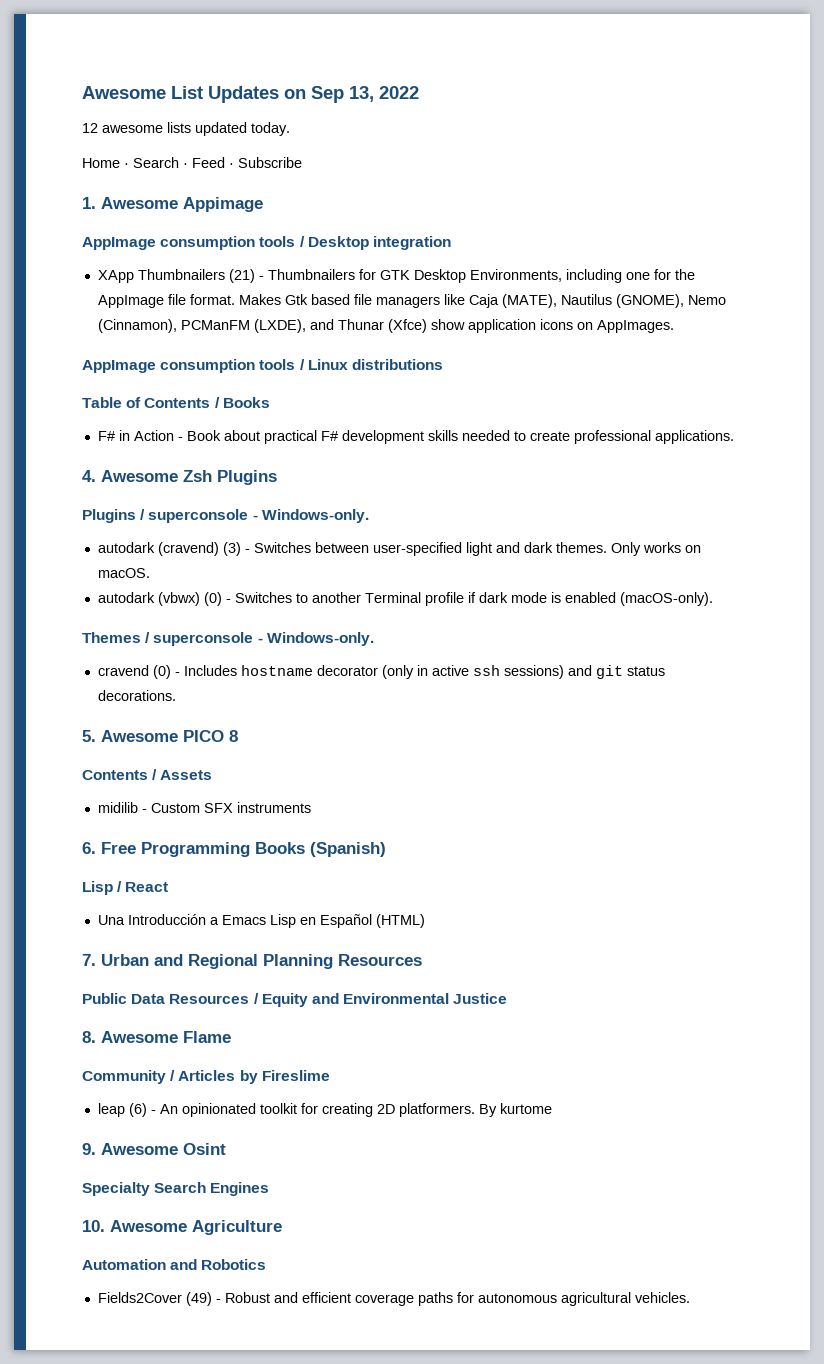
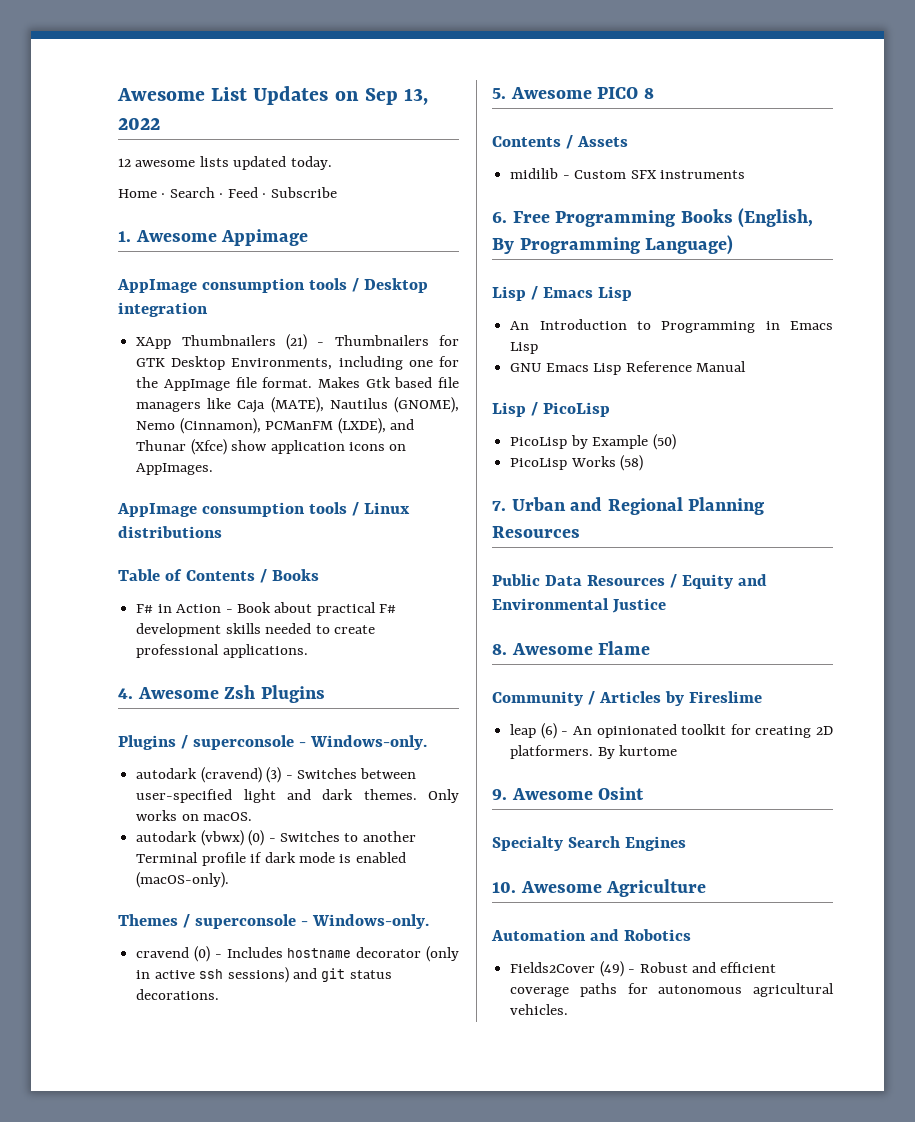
[310,842,386,857] [82,881,169,895] [97,914,425,928] (Spanish) // Lisp / React // Una Introducción a Emacs Lisp en Español (HTML) -> [738,208,814,228] [492,235,734,255] [492,286,632,301] [510,319,833,333] [510,342,539,354] [510,361,746,375] [492,402,610,417] [510,434,676,450] [510,455,644,471] (English, By Programming Language) // Lisp / Emacs Lisp // An Introduction to Programming in Emacs Lisp // GNU Emacs Lisp Reference Manual // Lisp / PicoLisp // PicoLisp by Example (50) // PicoLisp Works (58)

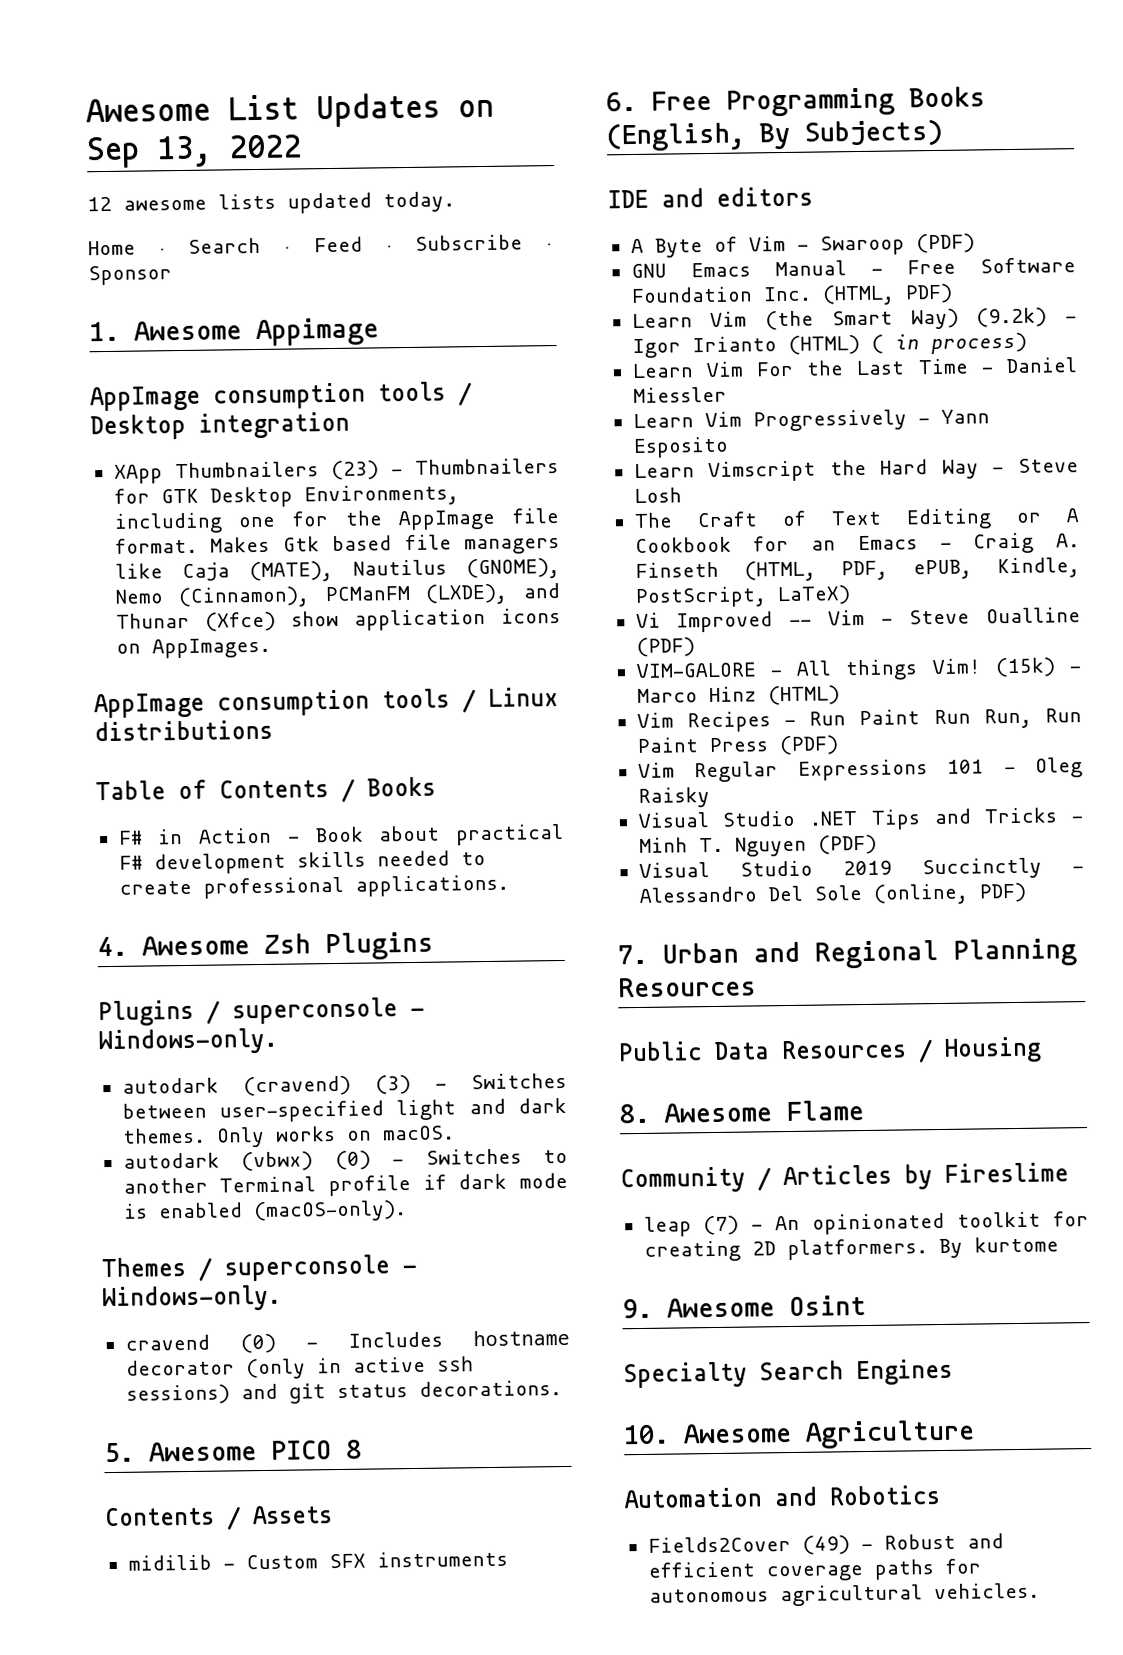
(337, 192) none -> [543,243,556,250] [88,265,172,286] · Sponsor
[285,334,307,350] (21) -> [330,460,379,481] (23)
[519,235,734,255] [492,286,632,301] [510,319,833,333] [510,342,539,354] Programming Language) // Lisp / Emacs Lisp // An Introduction to Programming in Emacs Lisp -> [804,119,943,147] [607,186,813,209] [630,233,975,258] Subjects) // IDE and editors // A Byte of Vim - Swaroop (PDF)
[593,361,692,375] Lisp Reference -> (751, 270) none
[492,402,610,417] [510,434,676,450] [510,455,644,471] // Lisp / PicoLisp // PicoLisp by Example (50) // PicoLisp Works (58) -> [870,257,1076,275] [630,283,953,306] [631,307,1077,331] [631,332,1027,359] [631,357,1078,379] [632,386,727,404] [632,409,990,432] [632,436,729,459] [633,458,1079,483] [633,487,682,504] [633,508,1079,530] [634,532,1080,554] [634,557,1080,582] [634,585,851,609] [635,607,1081,633] [635,637,695,658] [635,657,1081,681] [636,685,840,706] [636,708,1082,733] [636,735,839,756] [637,757,1083,783] [637,787,710,808] [637,807,1083,830] [638,834,877,857] [638,857,1084,880] [638,882,1027,905] - Free Software Foundation Inc. (HTML, PDF) // Learn Vim (the Smart Way) (9.2k) - Igor Irianto (HTML) ( in process) // Learn Vim For the Last Time - Daniel Miessler // Learn Vim Progressively - Yann Esposito // Learn Vimscript the Hard Way - Steve Losh // The Craft of Text Editing or A Cookbook for an Emacs - Craig A. Finseth (HTML, PDF, ePUB, Kindle, PostScript, LaTeX) // Vi Improved -- Vim - Steve Oualline (PDF) // VIM-GALORE - All things Vim! (15k) - Marco Hinz (HTML) // Vim Recipes - Run Paint Run Run, Run Paint Press (PDF) // Vim Regular Expressions 101 - Oleg Raisky // Visual Studio .NET Tips and Tricks - Minh T. Nguyen (PDF) // Visual Studio 2019 Succinctly - Alessandro Del Sole (online, PDF)
[681,574,767,589] [492,598,666,613] Equity and Environmental Justice -> [944,1036,1042,1063] Housing
[540,723,557,739] (6) -> [703,1215,740,1236] (7)

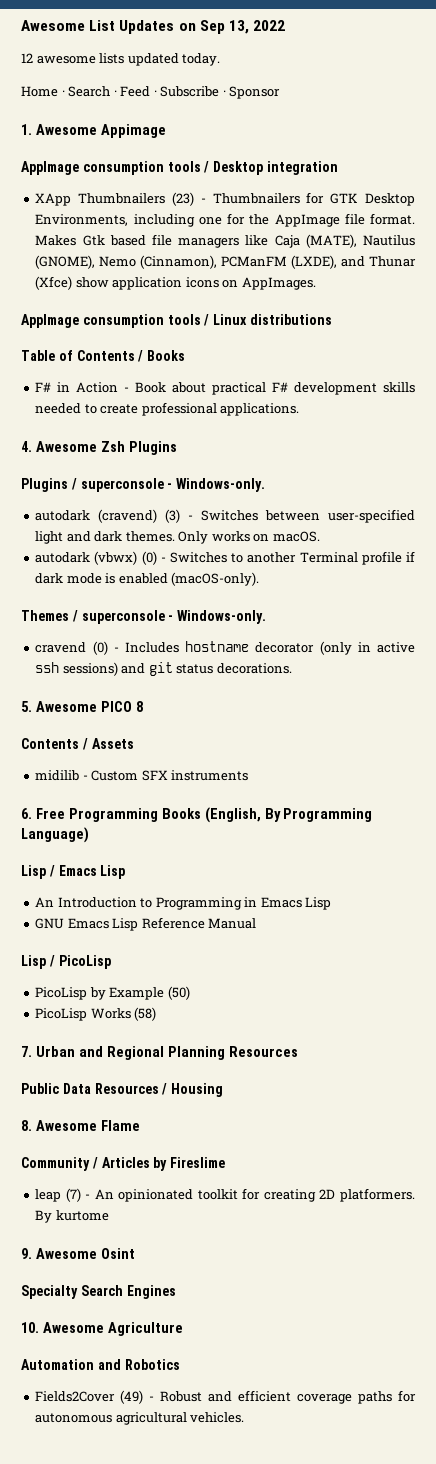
[804,119,943,147] [607,186,813,209] [630,233,975,258] Subjects) // IDE and editors // A Byte of Vim - Swaroop (PDF) -> [283,808,373,822] [21,827,89,843] [21,865,126,879] [35,897,332,910] Programming Language) // Lisp / Emacs Lisp // An Introduction to Programming in Emacs Lisp
(751, 270) none -> [112,917,205,931] Lisp Reference
[870,257,1076,275] [630,283,953,306] [631,307,1077,331] [631,332,1027,359] [631,357,1078,379] [632,386,727,404] [632,409,990,432] [632,436,729,459] [633,458,1079,483] [633,487,682,504] [633,508,1079,530] [634,532,1080,554] [634,557,1080,582] [634,585,851,609] [635,607,1081,633] [635,637,695,658] [635,657,1081,681] [636,685,840,706] [636,708,1082,733] [636,735,839,756] [637,757,1083,783] [637,787,710,808] [637,807,1083,830] [638,834,877,857] [638,857,1084,880] [638,882,1027,905] - Free Software Foundation Inc. (HTML, PDF) // Learn Vim (the Smart Way) (9.2k) - Igor Irianto (HTML) ( in process) // Learn Vim For the Last Time - Daniel Miessler // Learn Vim Progressively - Yann Esposito // Learn Vimscript the Hard Way - Steve Losh // The Craft of Text Editing or A Cookbook for an Emacs - Craig A. Finseth (HTML, PDF, ePUB, Kindle, PostScript, LaTeX) // Vi Improved -- Vim - Steve Oualline (PDF) // VIM-GALORE - All things Vim! (15k) - Marco Hinz (HTML) // Vim Recipes - Run Paint Run Run, Run Paint Press (PDF) // Vim Regular Expressions 101 - Oleg Raisky // Visual Studio .NET Tips and Tricks - Minh T. Nguyen (PDF) // Visual Studio 2019 Succinctly - Alessandro Del Sole (online, PDF) -> [21,955,111,969] [35,986,190,1000] [35,1007,157,1021] // Lisp / PicoLisp // PicoLisp by Example (50) // PicoLisp Works (58)

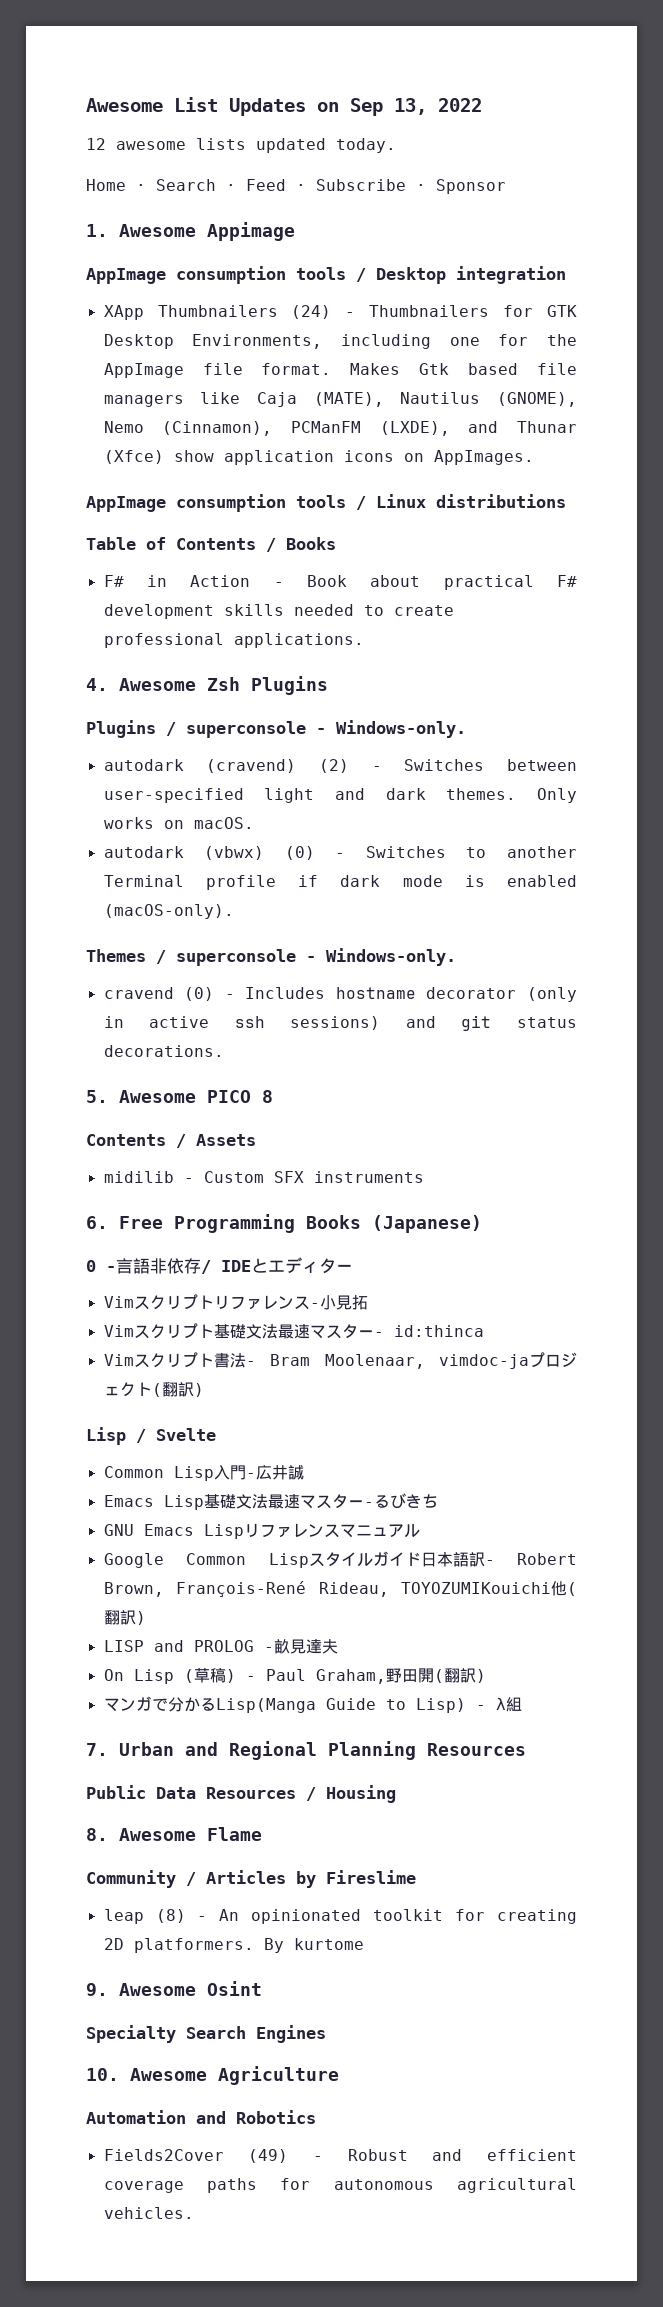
[171,192,194,206] (23) -> [291,305,332,319] (24)
[165,509,181,523] (3) -> [318,759,349,773] (2)
[204,807,373,823] [21,827,89,843] [21,865,126,879] [35,897,332,910] [35,917,257,931] [21,955,111,969] [35,986,190,1000] [35,1007,157,1021] (English, By Programming Language) // Lisp / Emacs Lisp // An Introduction to Programming in Emacs Lisp // GNU Emacs Lisp Reference Manual // Lisp / PicoLisp // PicoLisp by Example (50) // PicoLisp Works (58) -> [372,1215,482,1233] [86,1257,353,1274] [103,1294,368,1310] [103,1323,484,1339] [103,1352,577,1369] [103,1382,204,1397] [86,1427,216,1445] [103,1465,304,1481] [103,1493,438,1510] [103,1523,420,1539] [103,1551,577,1568] [103,1581,577,1597] [103,1610,146,1625] [103,1639,338,1654] [103,1668,486,1684] [103,1696,522,1713] (Japanese) // 0 -言語非依存/ IDEとエディター // Vimスクリプトリファレンス-小見拓 // Vimスクリプト基礎文法最速マスター- id:thinca // Vimスクリプト書法- Bram Moolenaar, vimdoc-jaプロジェクト(翻訳) // Lisp / Svelte // Common Lisp入門-広井誠 // Emacs Lisp基礎文法最速マスター-るびきち // GNU Emacs Lispリファレンスマニュアル // Google Common Lispスタイルガイド日本語訳- Robert Brown, François-René Rideau, TOYOZUMIKouichi他(翻訳) // LISP and PROLOG -畝見達夫 // On Lisp (草稿) - Paul Graham,野田開(翻訳) // マンガで分かるLisp(Manga Guide to Lisp) - λ組
[65,1188,81,1202] (7) -> [155,1909,186,1923] (8)

